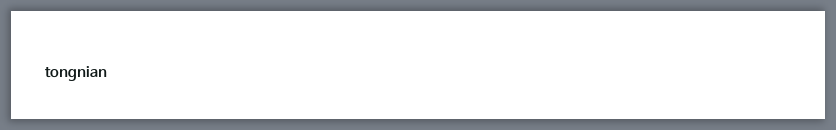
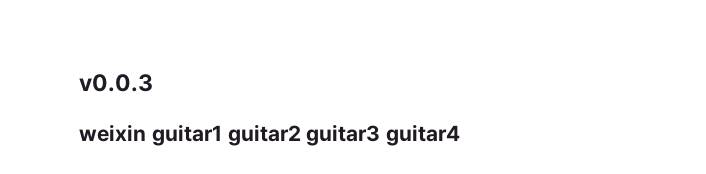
[45,66,107,81] tongnian -> [79,74,153,92] [79,124,461,146] v0.0.3 // weixin guitar1 guitar2 guitar3 guitar4

